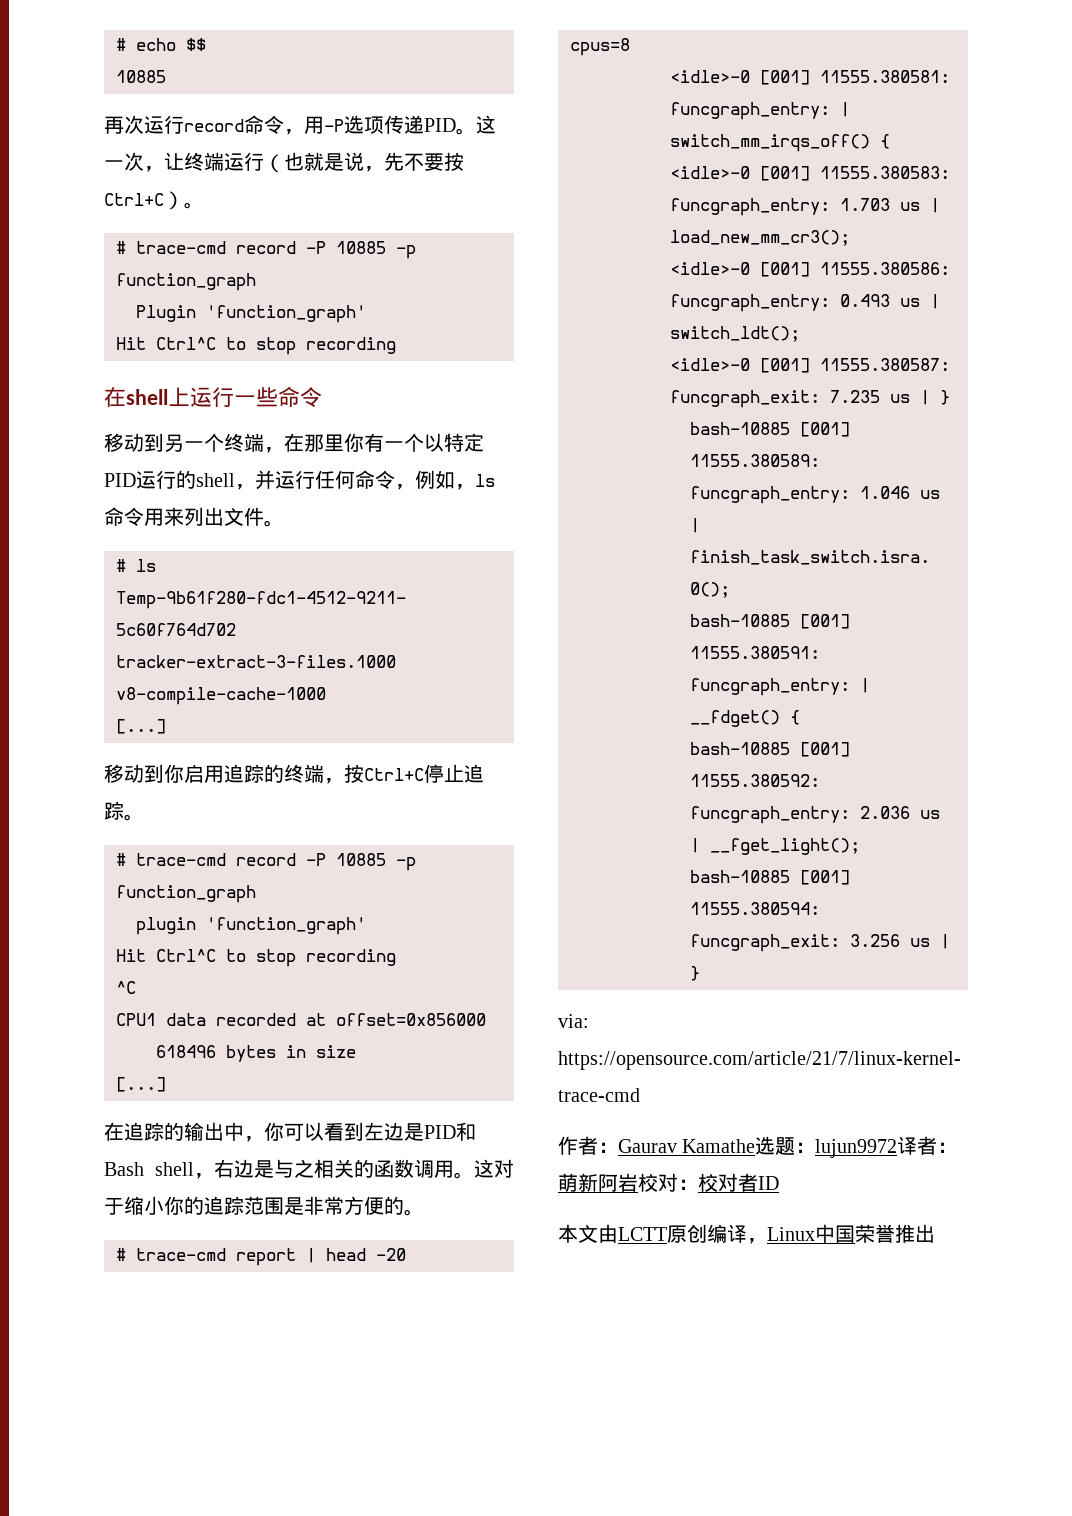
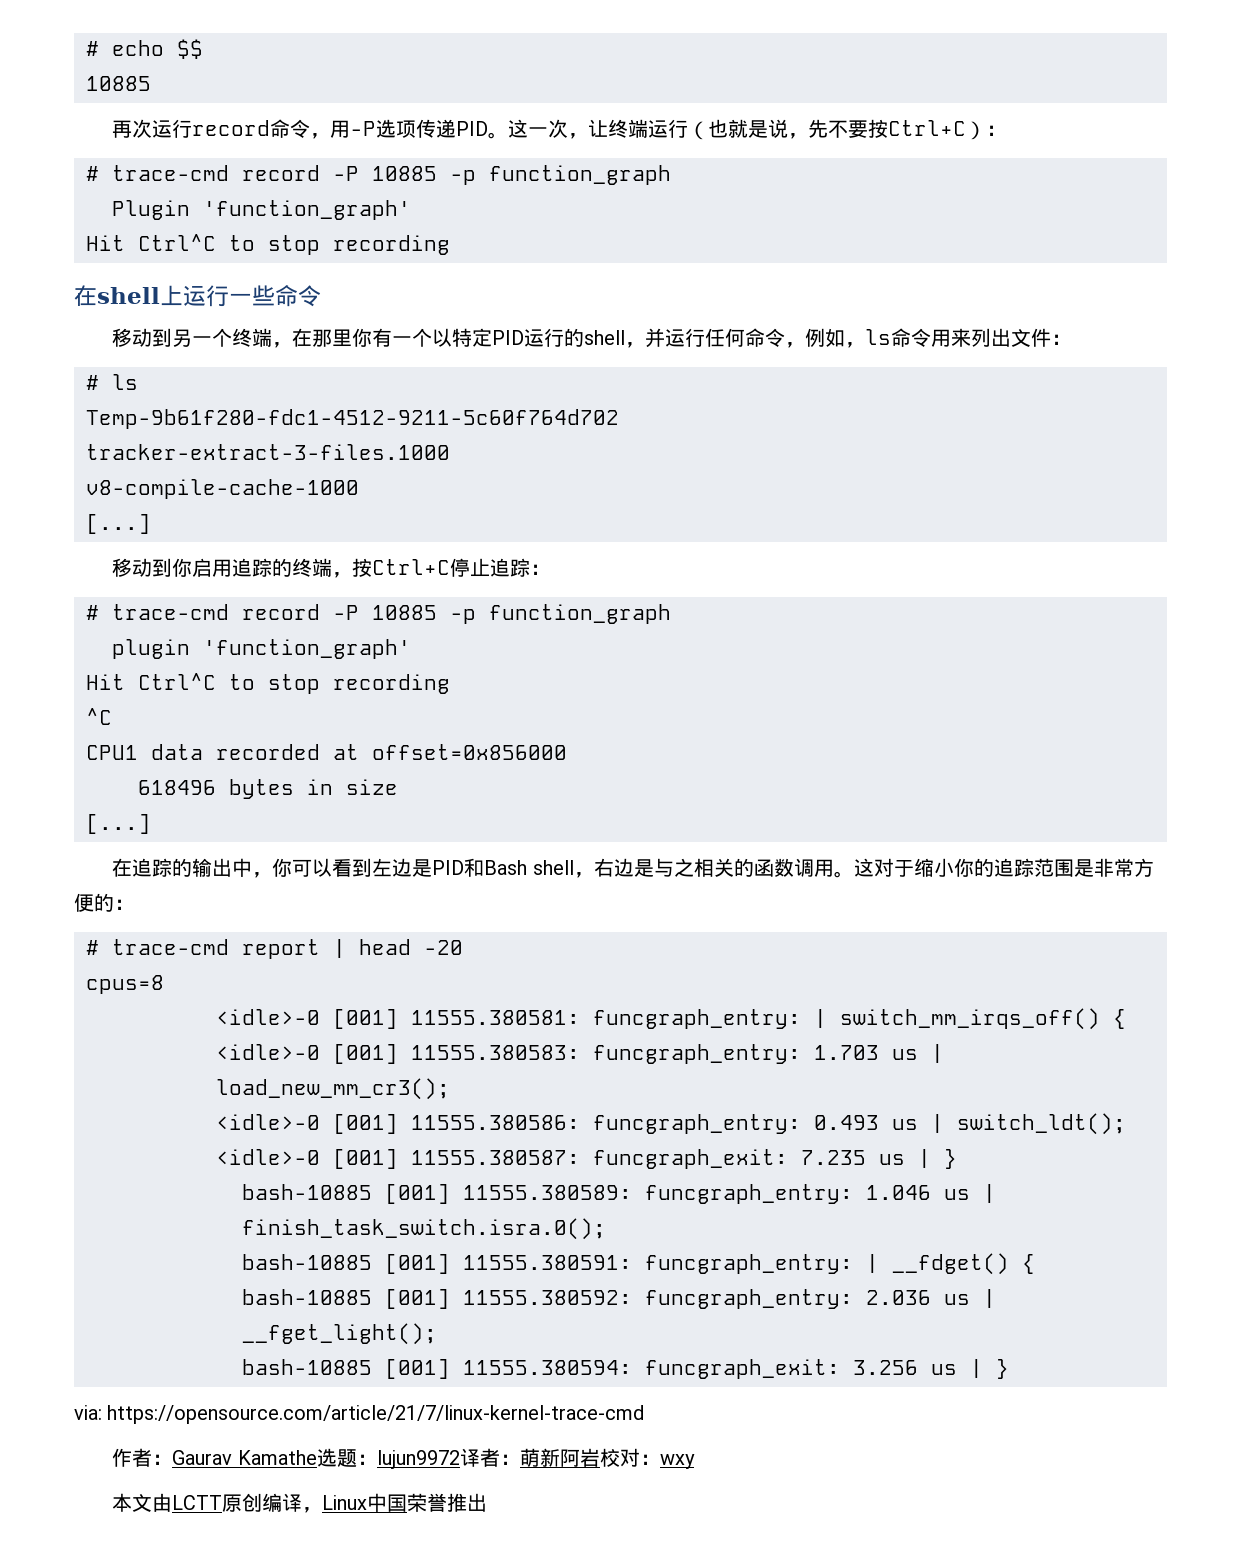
[184,202,204,209] 。 -> [986,125,1007,136] ：
[264,520,284,527] 。 -> [1051,334,1072,345] ：
[124,814,144,821] 。 -> [530,564,551,575] ：
[404,1209,424,1216] 。 -> [114,899,134,910] ：
[698,1173,779,1192] 校对者ID -> [659,1454,695,1469] wxy

